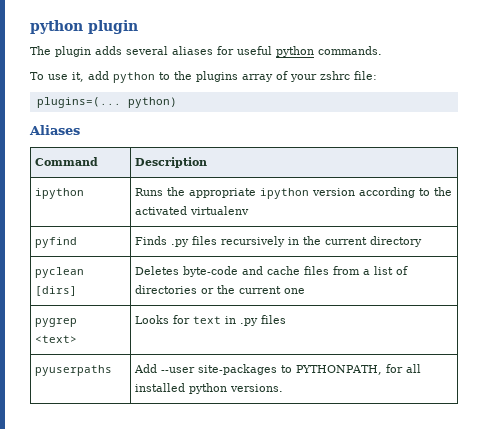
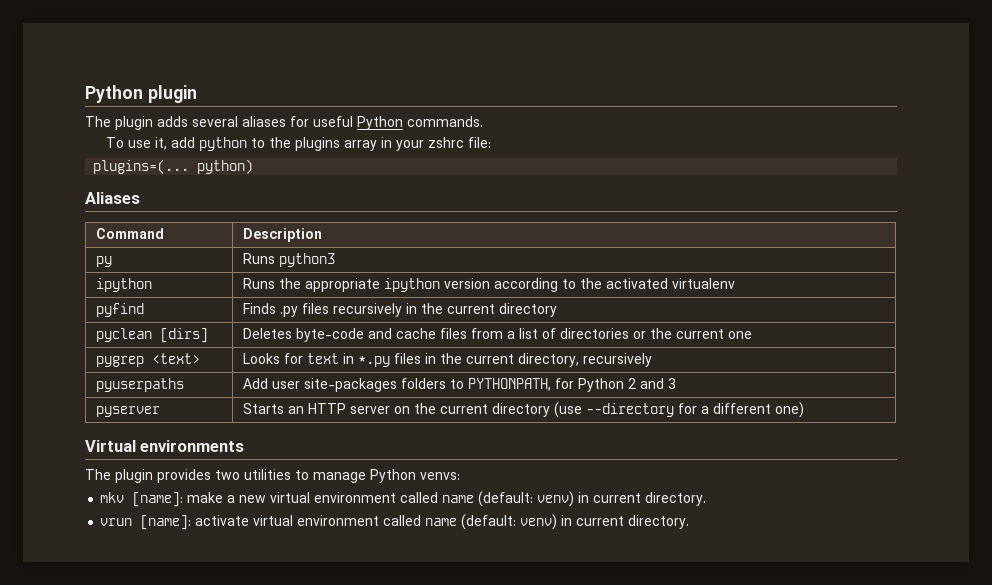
[30,20,83,34] python -> [85,85,143,103] Python
[276,46,314,57] python -> [357,116,403,130] Python
[276,71,288,80] of -> [380,137,392,148] in
(208, 162) none -> [96,256,113,267] [243,253,336,267] // py | Runs python3
[240,315,287,326] [35,365,113,376] [134,364,422,375] [135,383,284,394] .py files // pyuserpaths | Add --user site-packages to PYTHONPATH, for all installed python versions. -> [358,353,653,367] [96,378,185,392] [243,378,677,392] [96,406,161,417] [243,402,805,418] [85,440,245,452] [85,469,460,483] [100,491,707,507] [100,514,690,530] *.py files in the current directory, recursively // pyuserpaths | Add user site-packages folders to PYTHONPATH, for Python 2 and 3 // pyserver | Starts an HTTP server on the current directory (use --directory for a different one) // Virtual environments // The plugin provides two utilities to manage Python venvs: // mkv [name]: make a new virtual environment called name (default: venv) in current directory. // vrun [name]: activate virtual environment called name (default: venv) in current directory.

